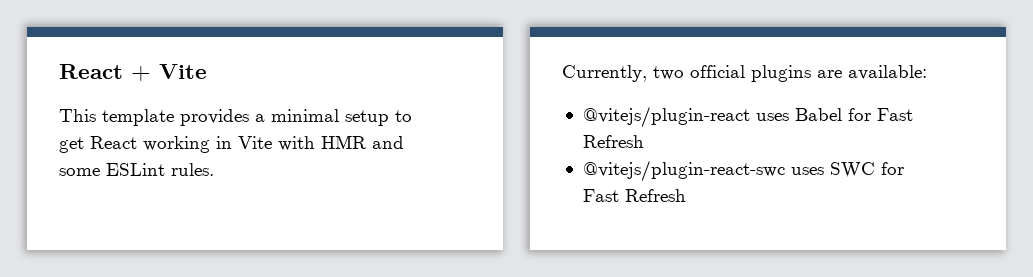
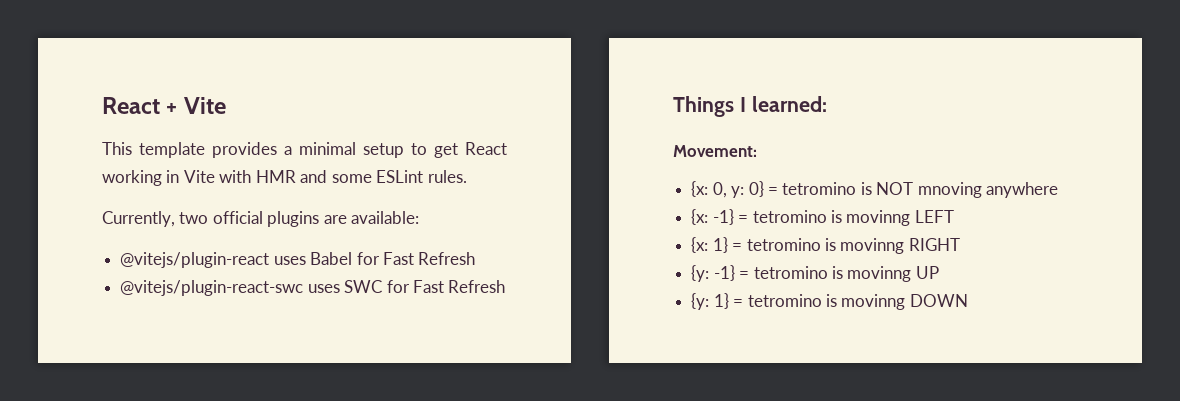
(686, 195) none -> [673,96,827,117] [673,145,757,157] [691,181,1059,198] [691,209,954,226] [691,237,960,254] [691,265,939,282] [691,293,968,310] // Things I learned: // Movement: // {x: 0, y: 0} = tetromino is NOT mnoving anywhere // {x: -1} = tetromino is movinng LEFT // {x: 1} = tetromino is movinng RIGHT // {y: -1} = tetromino is movinng UP // {y: 1} = tetromino is movinng DOWN

